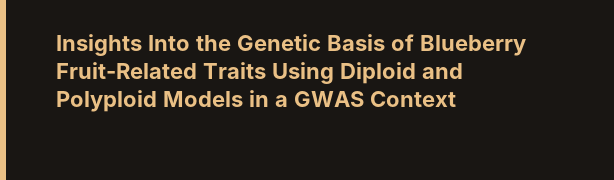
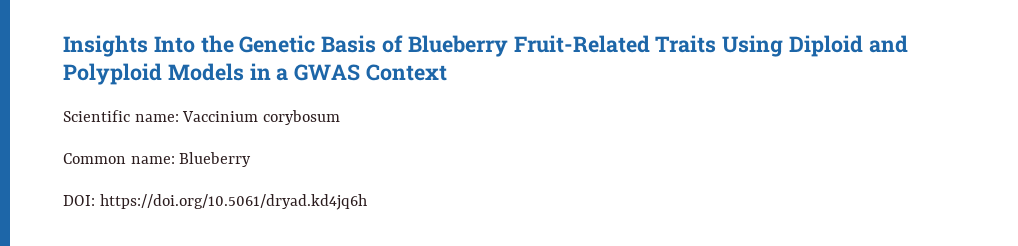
(456, 99) none -> [63,110,341,125] [63,152,252,167] [63,194,367,210] // Scientific name: Vaccinium corybosum // Common name: Blueberry // DOI: https://doi.org/10.5061/dryad.kd4jq6h

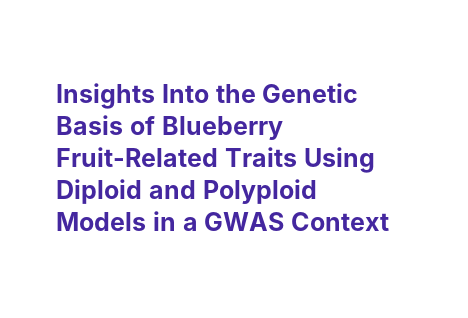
[63,110,341,125] [63,152,252,167] [63,194,367,210] // Scientific name: Vaccinium corybosum // Common name: Blueberry // DOI: https://doi.org/10.5061/dryad.kd4jq6h -> (389, 221) none

